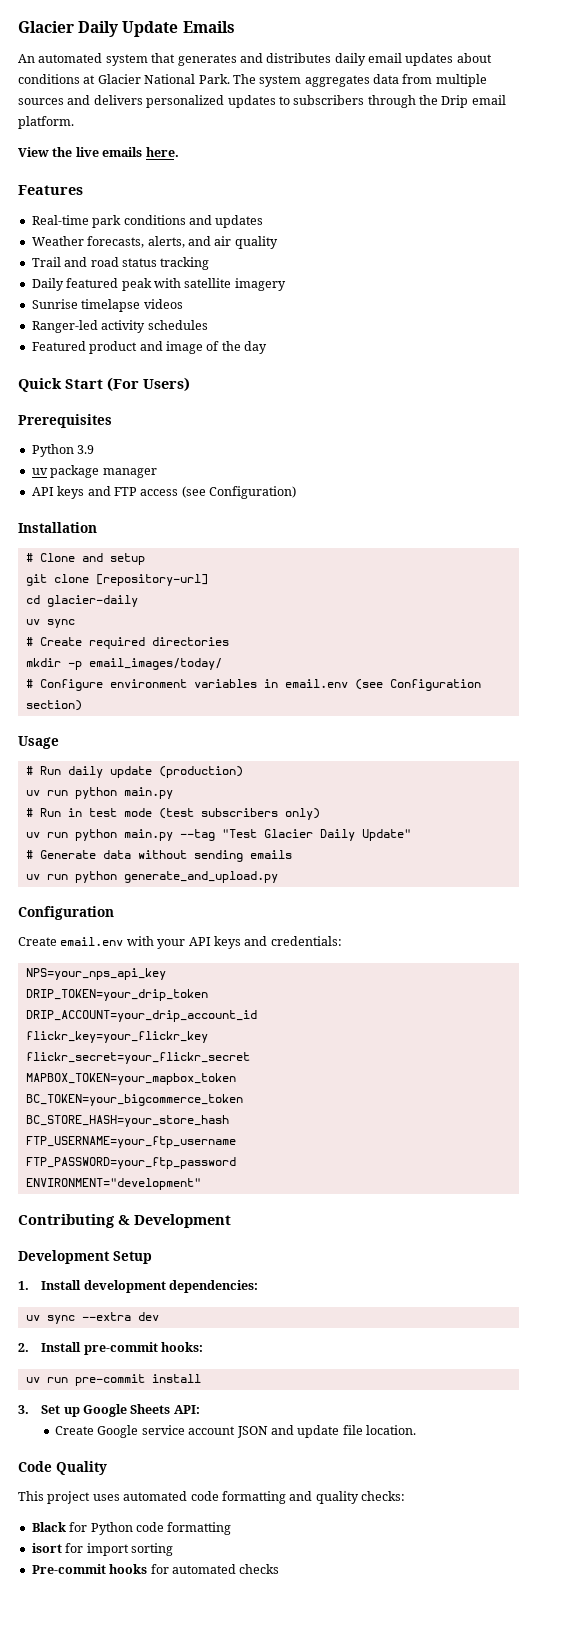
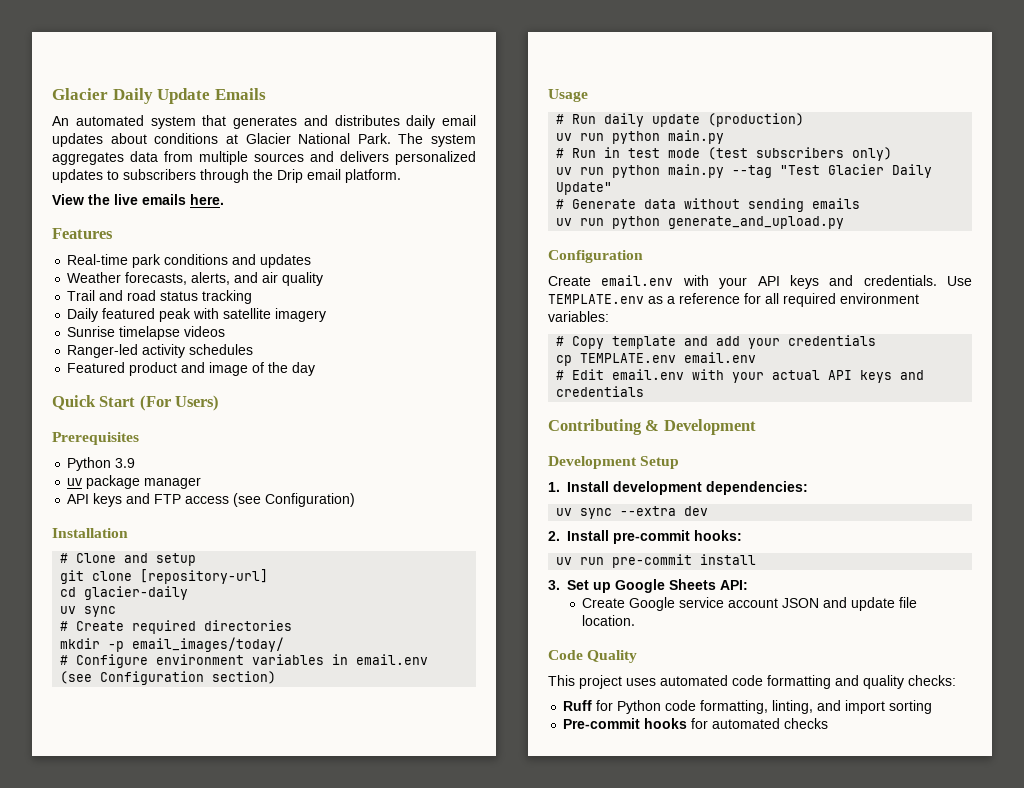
[270,936,342,946] [25,968,166,980] [25,989,208,1001] [25,1010,257,1022] [25,1031,208,1043] [25,1052,250,1064] [25,1073,236,1085] [25,1094,243,1106] [25,1115,229,1127] [25,1136,236,1148] [25,1157,236,1169] [25,1178,201,1190] credentials: // NPS=your_nps_api_key // DRIP_TOKEN=your_drip_token // DRIP_ACCOUNT=your_drip_account_id // flickr_key=your_flickr_key // flickr_secret=your_flickr_secret // MAPBOX_TOKEN=your_mapbox_token // BC_TOKEN=your_bigcommerce_token // BC_STORE_HASH=your_store_hash // FTP_USERNAME=your_ftp_username // FTP_PASSWORD=your_ftp_password // ENVIRONMENT="development" -> [863,275,972,286] [548,293,919,307] [548,311,609,322] [556,335,877,349] [556,352,757,366] [556,369,925,383] [556,386,645,397] credentials. Use TEMPLATE.env as a reference for all required environment variables: // # Copy template and add your credentials // cp TEMPLATE.env email.env // # Edit email.env with your actual API keys and credentials
[31,1522,66,1532] Black -> [563,700,593,711] Ruff
[167,1522,232,1535] [31,1543,84,1553] formatting // isort for -> [700,700,842,714] formatting, linting, and

